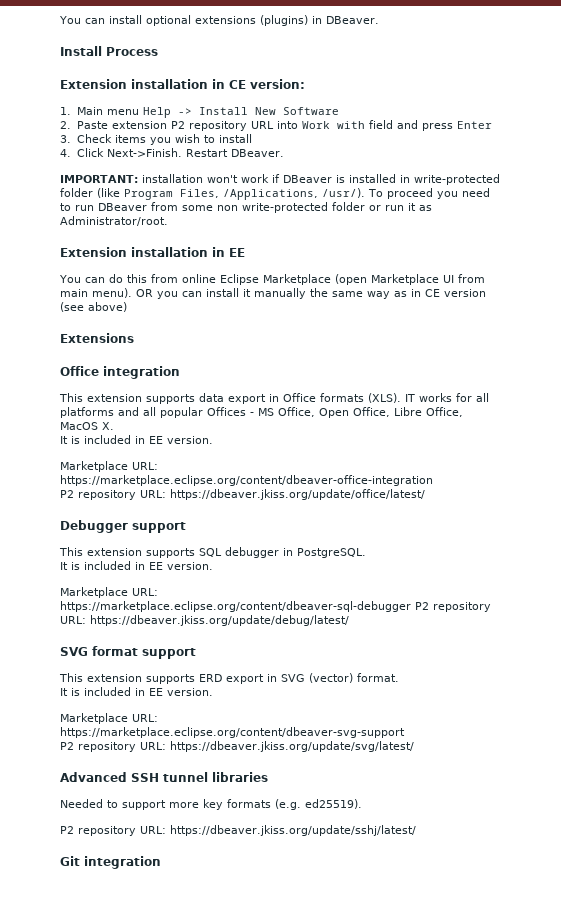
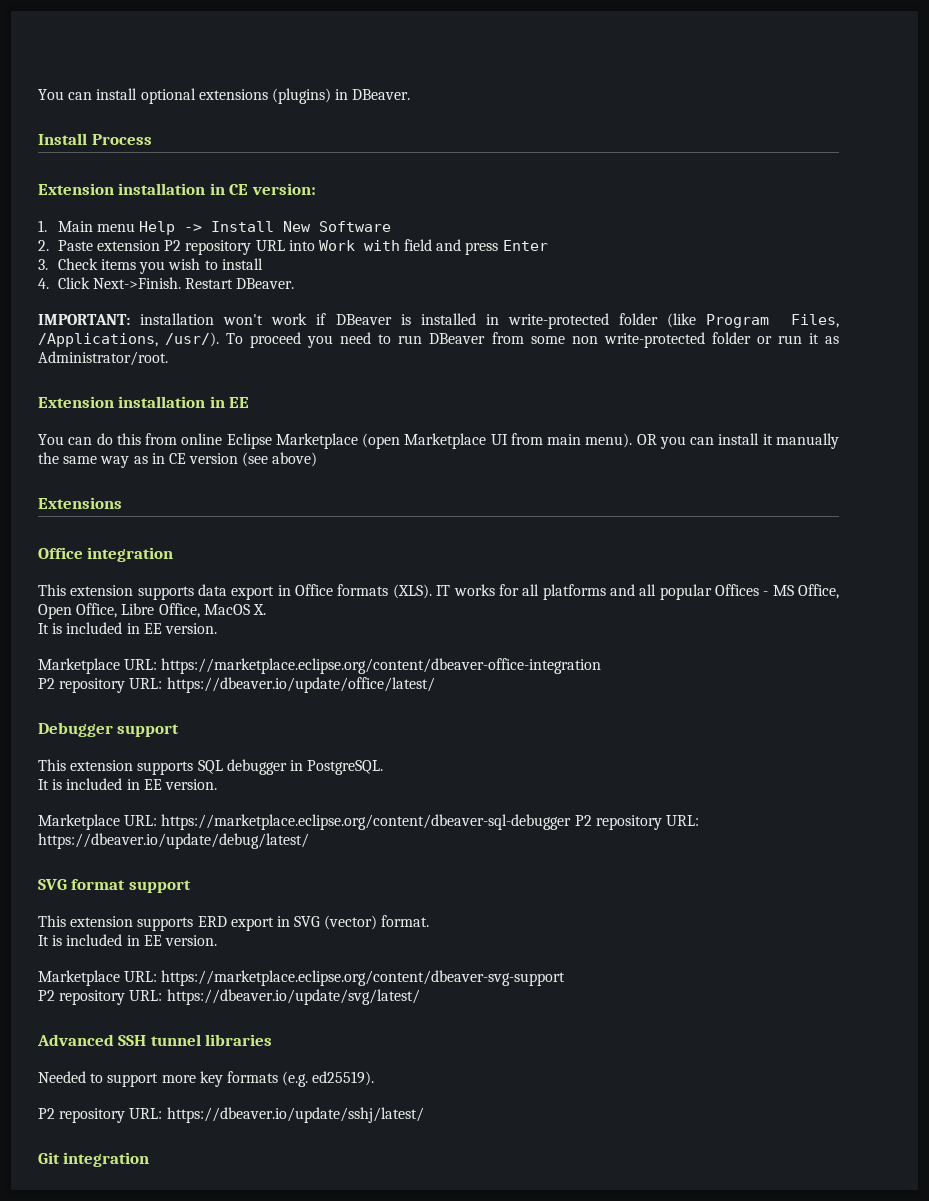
[170,489,425,500] https://dbeaver.jkiss.org/update/office/latest/ -> [166,677,435,693] https://dbeaver.io/update/office/latest/
[90,615,349,626] https://dbeaver.jkiss.org/update/debug/latest/ -> [38,833,309,849] https://dbeaver.io/update/debug/latest/
[170,741,414,752] https://dbeaver.jkiss.org/update/svg/latest/ -> [166,989,420,1005] https://dbeaver.io/update/svg/latest/
[170,825,416,836] https://dbeaver.jkiss.org/update/sshj/latest/ -> [166,1107,424,1123] https://dbeaver.io/update/sshj/latest/

